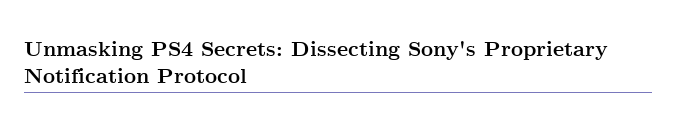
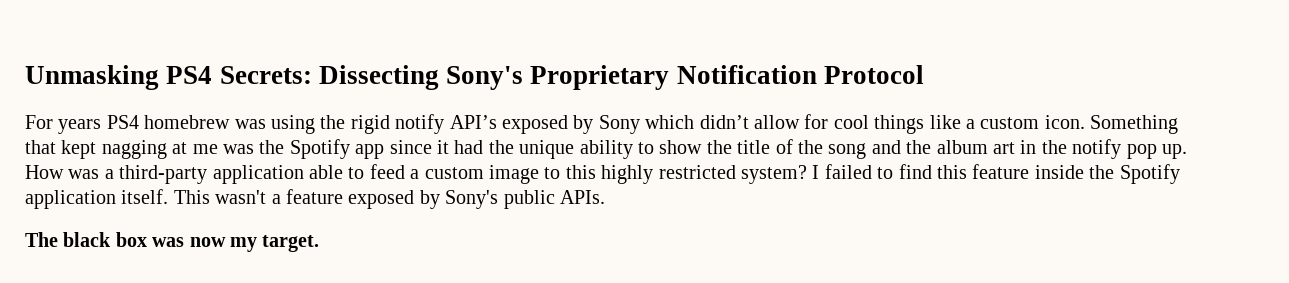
(247, 76) none -> [25,114,1179,134] [25,139,1187,159] [25,164,1180,184] [25,189,605,209] [25,232,320,252] // For years PS4 homebrew was using the rigid notify API’s exposed by Sony which didn’t allow for cool things like a custom icon. Something that kept nagging at me was the Spotify app since it had the unique ability to show the title of the song and the album art in the notify pop up. How was a third-party application able to feed a custom image to this highly restricted system? I failed to find this feature inside the Spotify application itself. This wasn't a feature exposed by Sony's public APIs. // The black box was now my target.

